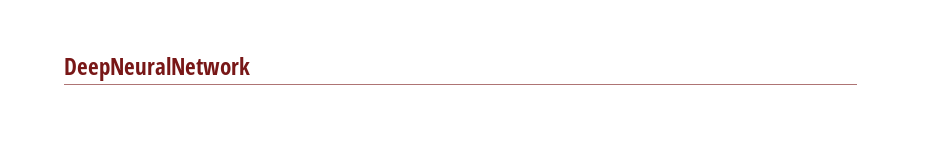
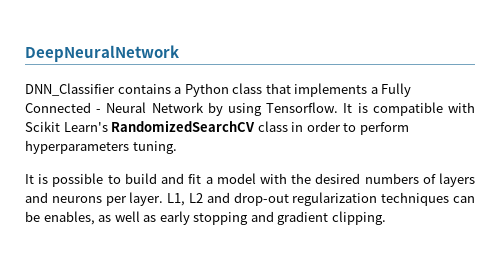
(250, 69) none -> [25,83,412,97] [25,102,475,116] [25,120,409,135] [25,140,177,154] [25,173,476,187] [25,192,476,206] [25,211,386,225] // DNN_Classifier contains a Python class that implements a Fully Connected - Neural Network by using Tensorflow. It is compatible with Scikit Learn's RandomizedSearchCV class in order to perform hyperparameters tuning. // It is possible to build and fit a model with the desired numbers of layers and neurons per layer. L1, L2 and drop-out regularization techniques can be enables, as well as early stopping and gradient clipping.

